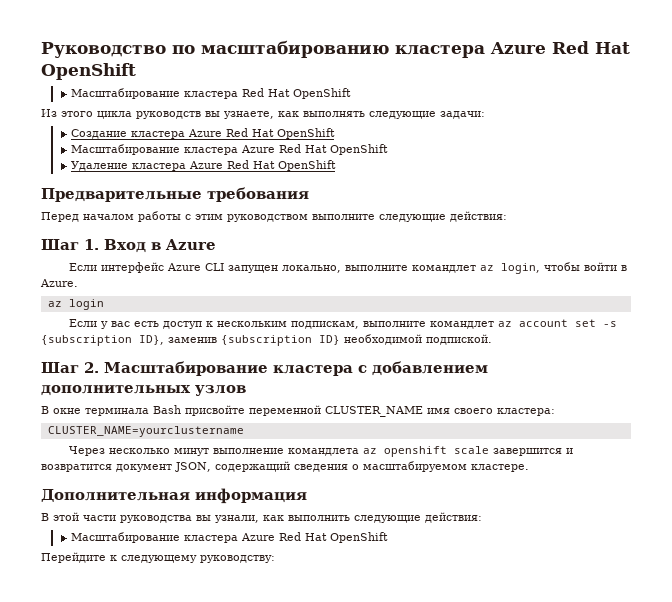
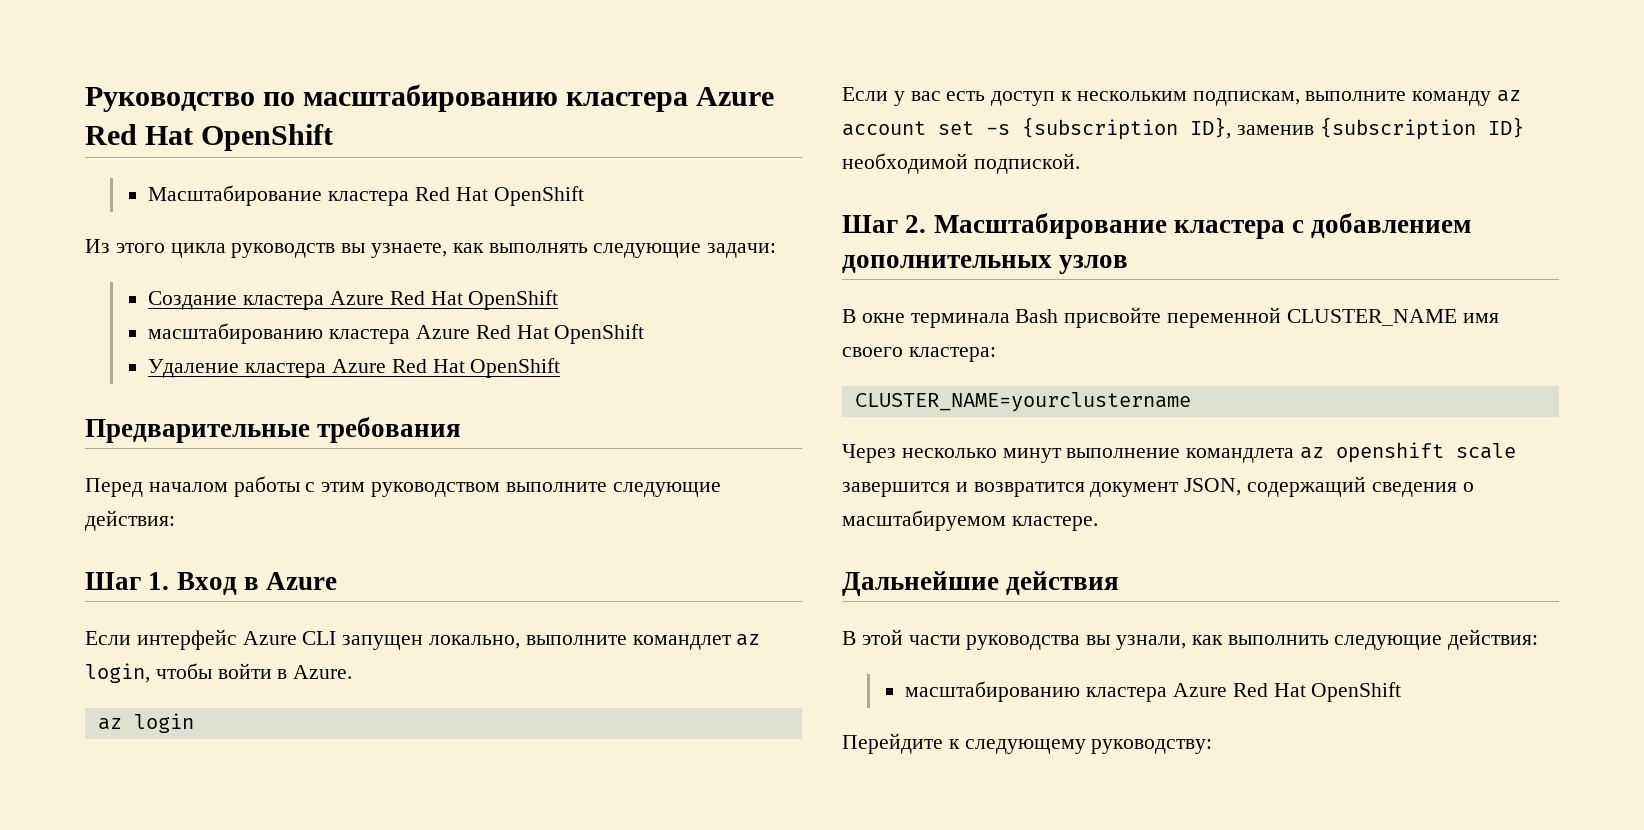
[71,144,181,155] Масштабирование -> [148,323,324,344] масштабированию
[429,321,494,329] командлет -> [1412,91,1492,106] команду
[41,488,307,504] Дополнительная информация -> [842,571,1120,596] Дальнейшие действия
[71,532,181,543] Масштабирование -> [905,681,1081,702] масштабированию

